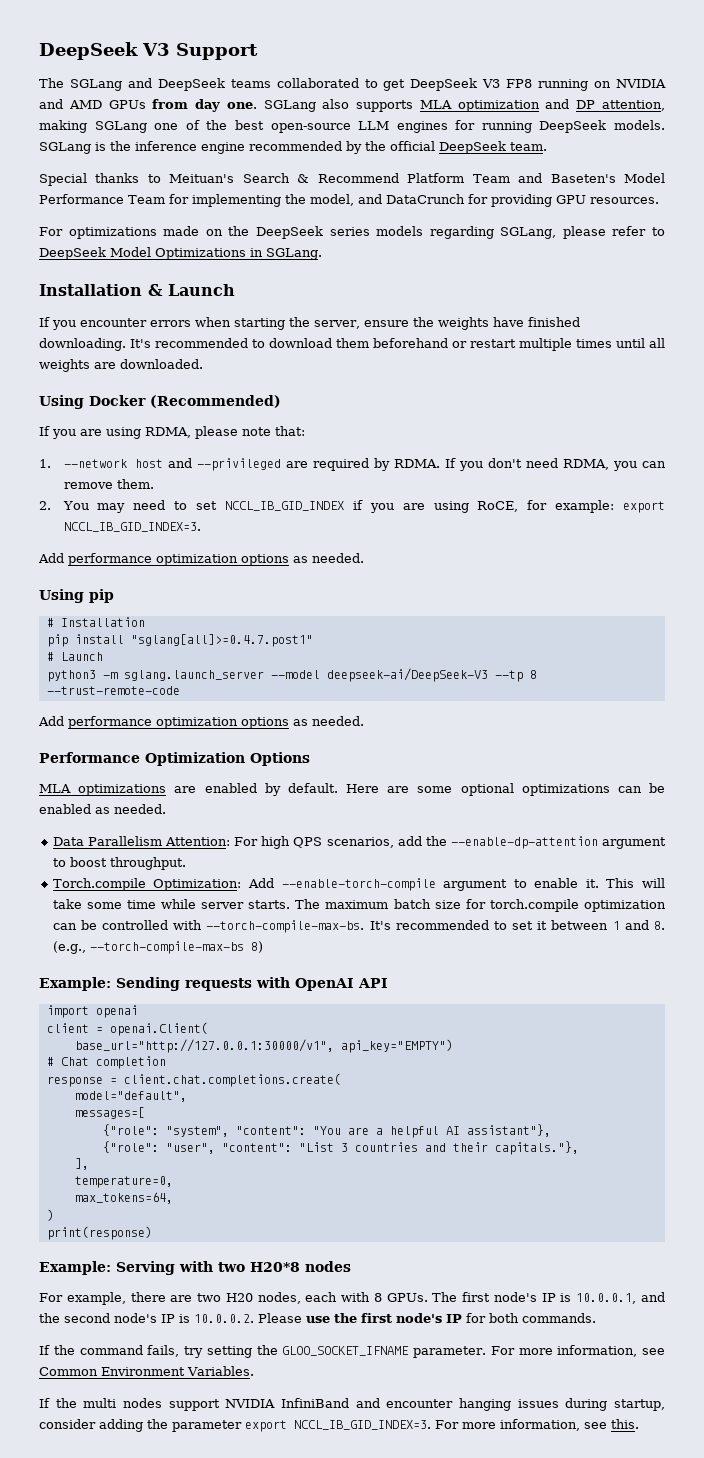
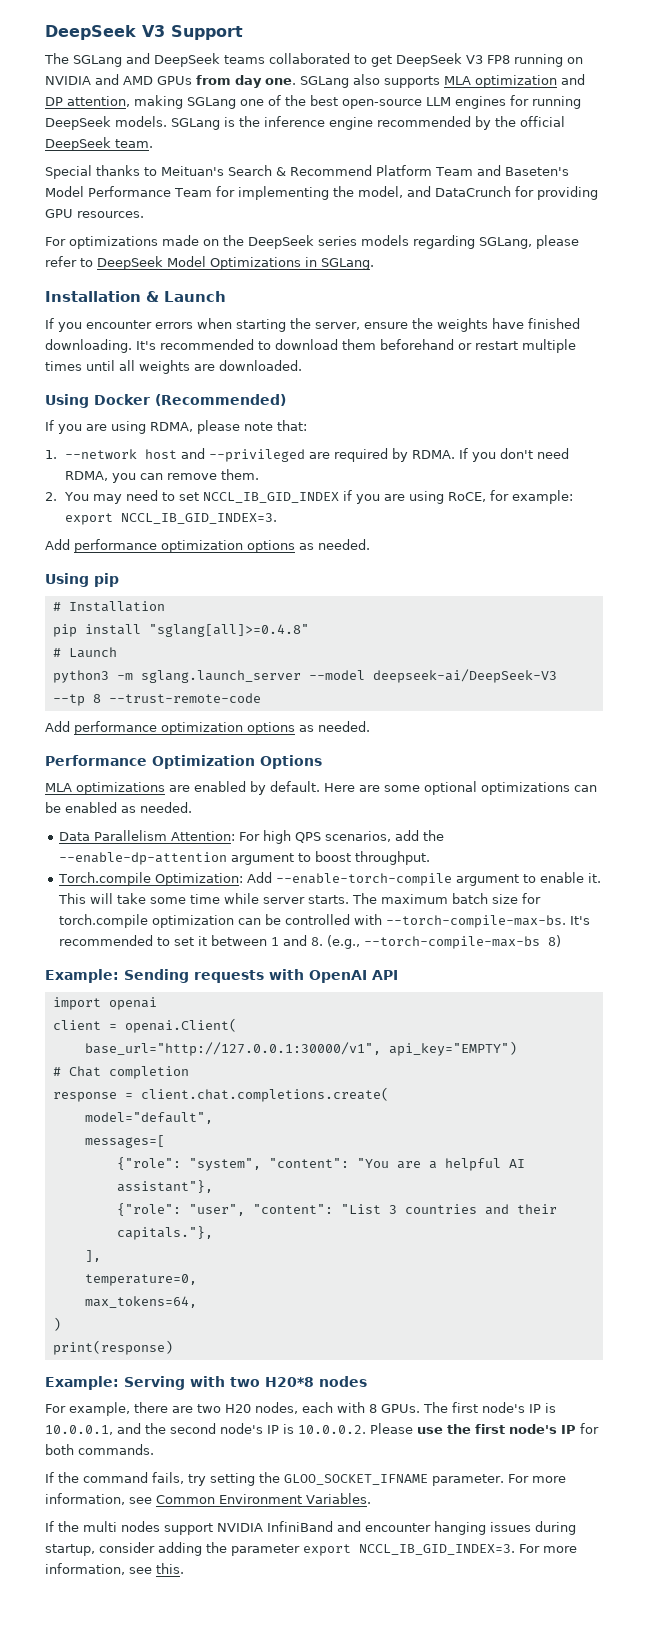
[130,634,313,647] "sglang[all]>=0.4.7.post1" -> [148,624,309,637] "sglang[all]>=0.4.8"

